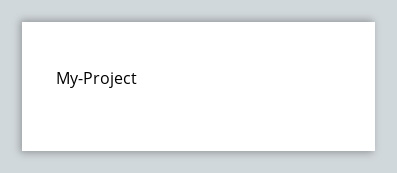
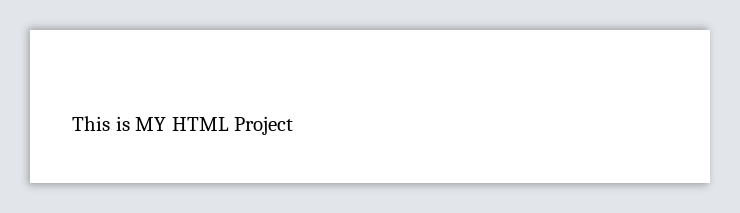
[56,72,137,88] My-Project -> [72,116,294,135] This is MY HTML Project

